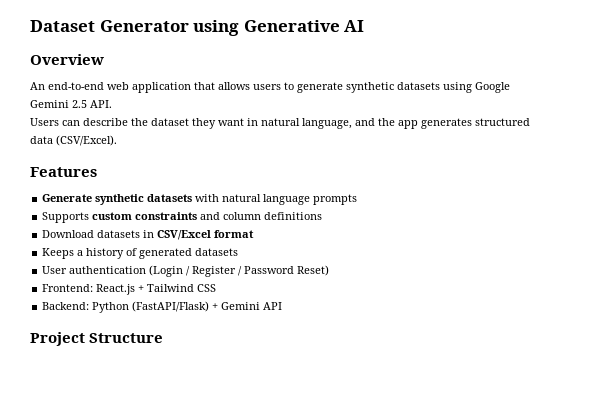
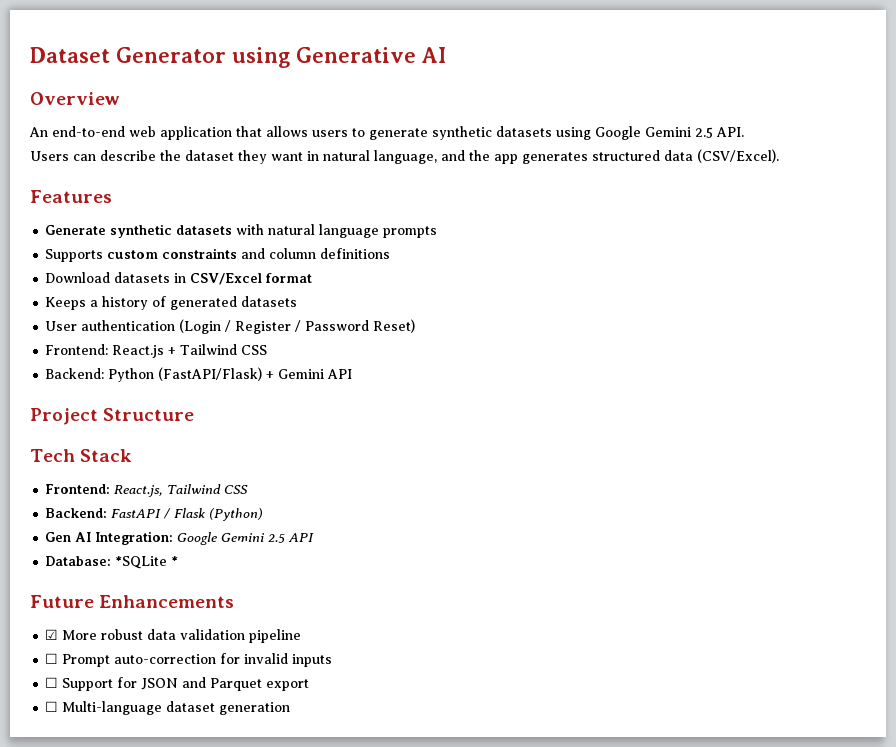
(164, 338) none -> [30,449,133,462] [45,484,249,497] [45,508,264,521] [45,531,315,545] [45,556,179,569] [30,595,235,608] [45,629,302,643] [45,653,333,667] [45,677,310,691] [45,701,291,715] // Tech Stack // Frontend: React.js, Tailwind CSS // Backend: FastAPI / Flask (Python) // Gen AI Integration: Google Gemini 2.5 API // Database: *SQLite * // Future Enhancements // ☑ More robust data validation pipeline // ☐ Prompt auto-correction for invalid inputs // ☐ Support for JSON and Parquet export // ☐ Multi-language dataset generation

